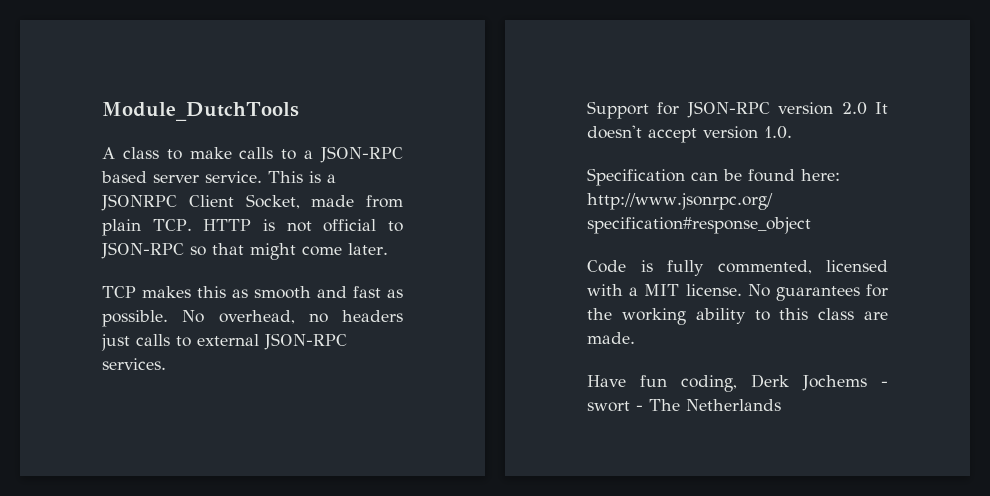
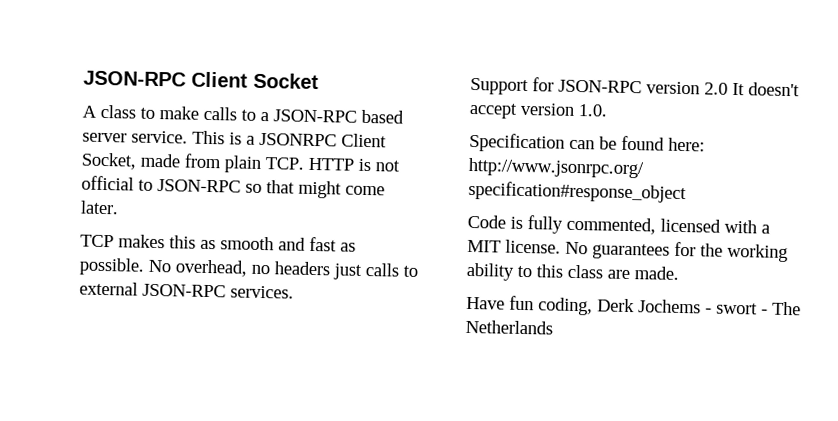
[102,102,299,121] Module_DutchTools -> [83,70,319,90] JSON-RPC Client Socket

